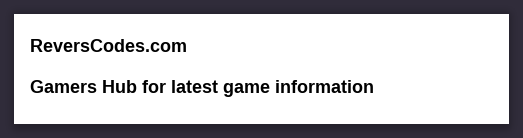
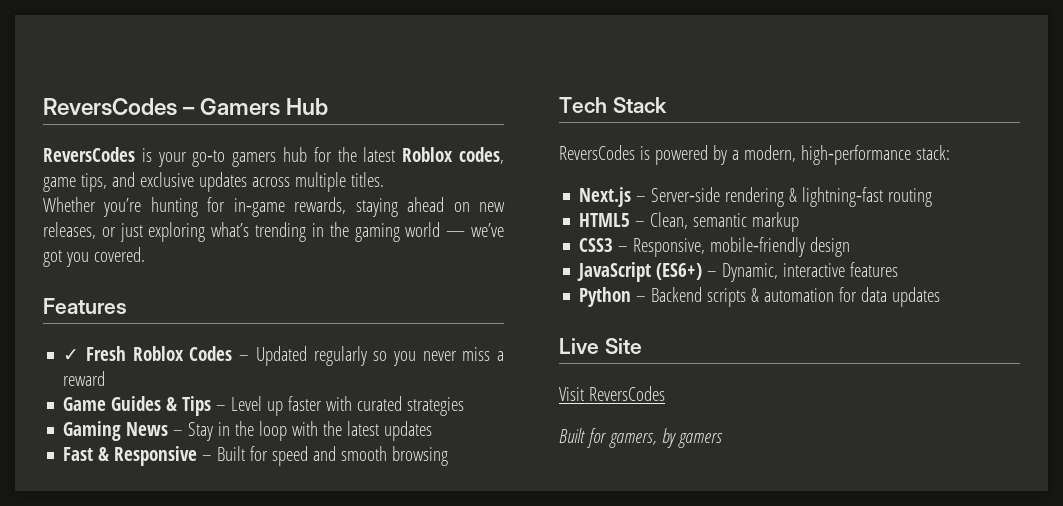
[30,39,187,52] ReversCodes.com // -> [43,98,196,116] ReversCodes –
[142,80,374,97] for latest game information -> [43,147,505,167] [43,172,384,192] [43,197,506,217] [43,222,504,242] [43,247,145,267] [43,298,127,314] [63,346,504,366] [63,371,106,386] [63,396,465,416] [63,421,433,441] [63,446,449,466] [559,97,667,113] [559,145,950,165] [579,187,933,207] [579,212,800,232] [579,237,851,257] [577,262,899,282] [579,287,941,307] [559,338,642,354] [559,386,665,401] [559,428,723,448] // ReversCodes is your go‑to gamers hub for the latest Roblox codes, game tips, and exclusive updates across multiple titles. // Whether you’re hunting for in‑game rewards, staying ahead on new releases, or just exploring what’s trending in the gaming world — we’ve got you covered. // Features // ✓ Fresh Roblox Codes – Updated regularly so you never miss a reward // Game Guides & Tips – Level up faster with curated strategies // Gaming News – Stay in the loop with the latest updates // Fast & Responsive – Built for speed and smooth browsing // Tech Stack // ReversCodes is powered by a modern, high‑performance stack: // Next.js – Server‑side rendering & lightning‑fast routing // HTML5 – Clean, semantic markup // CSS3 – Responsive, mobile‑friendly design // JavaScript (ES6+) – Dynamic, interactive features // Python – Backend scripts & automation for data updates // Live Site // Visit ReversCodes // Built for gamers, by gamers

